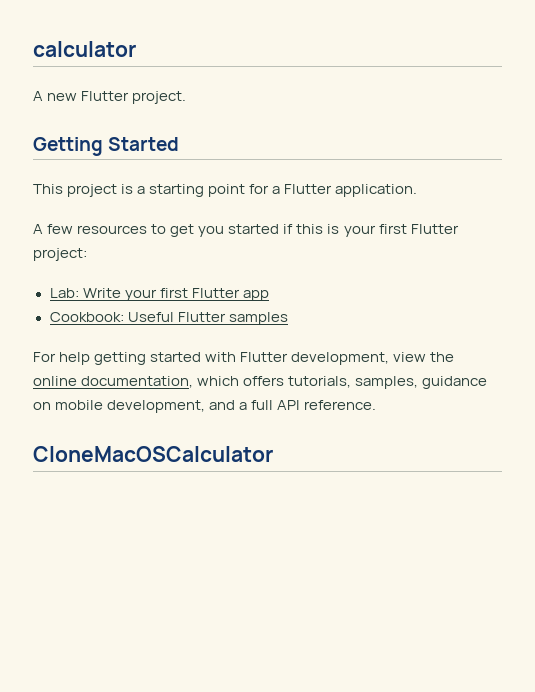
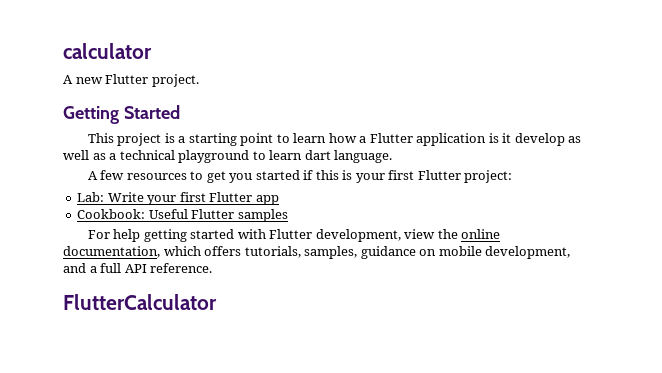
[249,184,418,197] for a Flutter application. -> [276,133,582,146] [63,150,393,163] to learn how a Flutter application is it develop as well as a technical playground to learn dart language.
[33,446,273,462] CloneMacOSCalculator -> [63,294,217,310] FlutterCalculator

